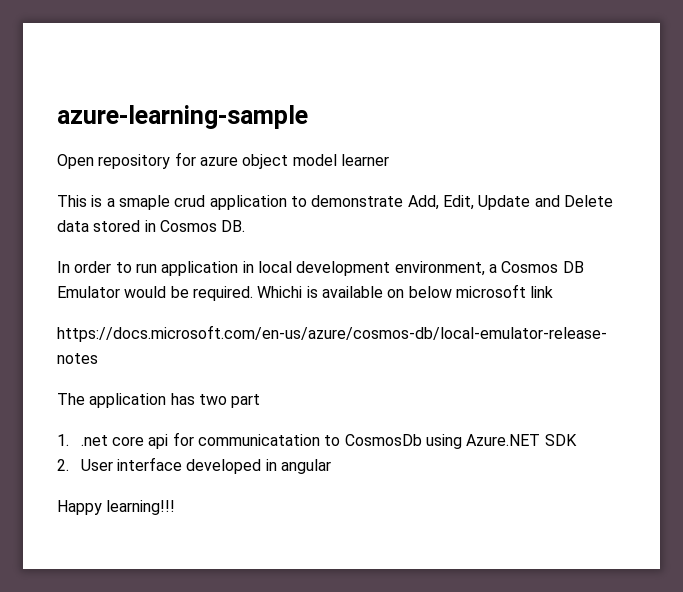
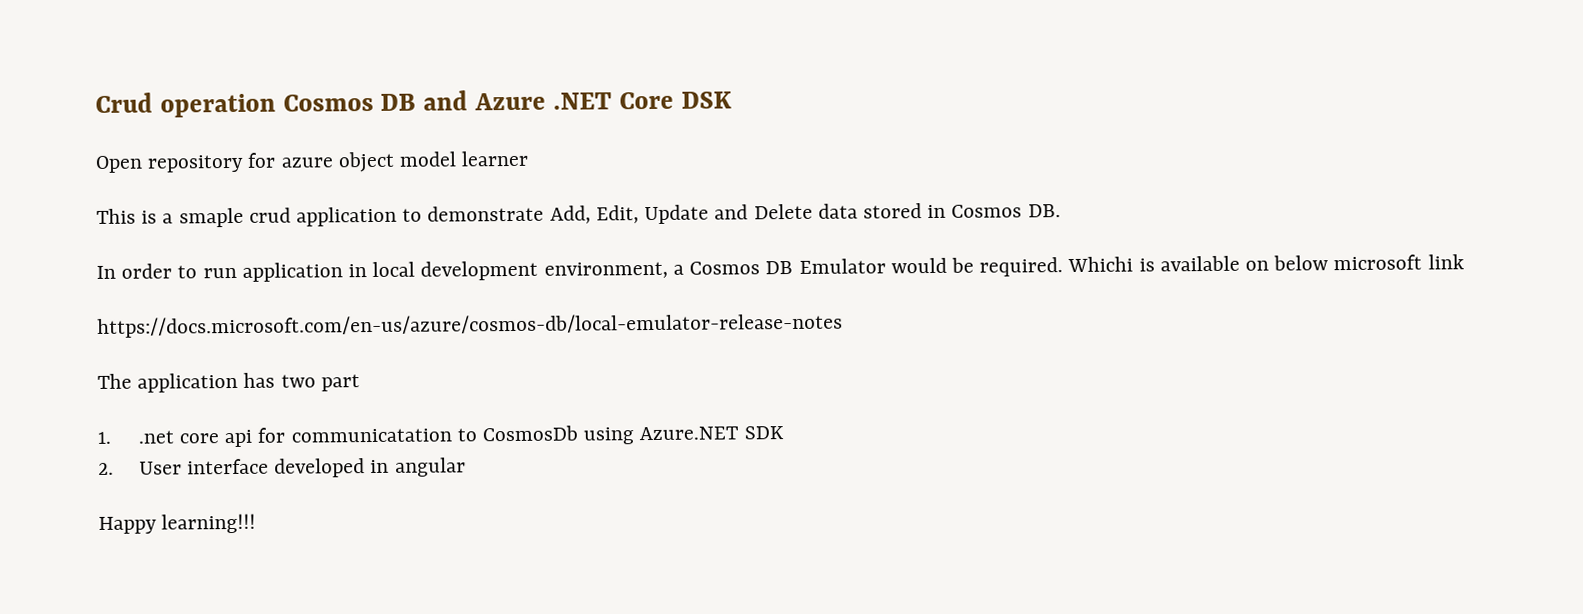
[57,105,308,129] azure-learning-sample -> [95,90,732,118] Crud operation Cosmos DB and Azure .NET Core DSK

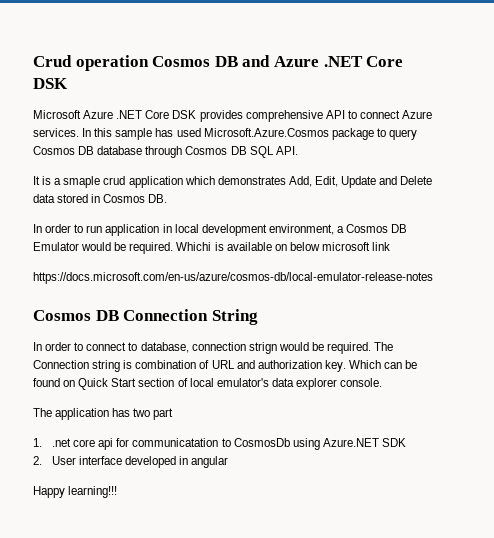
[95,150,529,173] [96,208,136,224] Open repository for azure object model learner // This -> [33,110,433,122] [33,128,417,140] [33,146,298,158] [33,176,40,185] Microsoft Azure .NET Core DSK provides comprehensive API to connect Azure services. In this sample has used Microsoft.Azure.Cosmos package to query Cosmos DB database through Cosmos DB SQL API. // It
[402,205,545,222] to demonstrate -> [184,176,286,185] which demonstrates
(843, 325) none -> [33,309,258,325] [33,342,394,354] [33,360,418,372] [33,378,383,390] // Cosmos DB Connection String // In order to connect to database, connection strign would be required. The Connection string is combination of URL and authorization key. Which can be found on Quick Start section of local emulator's data explorer console.

